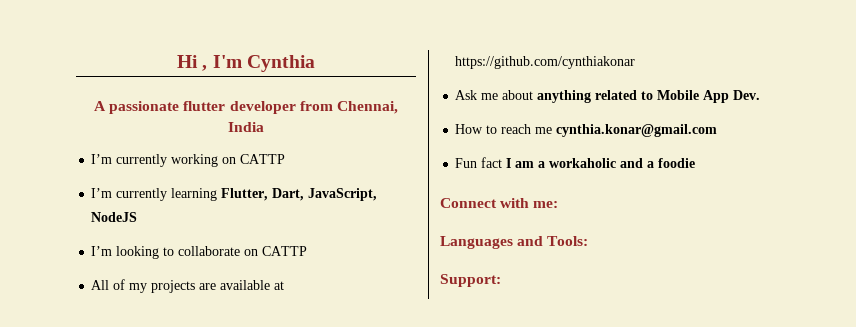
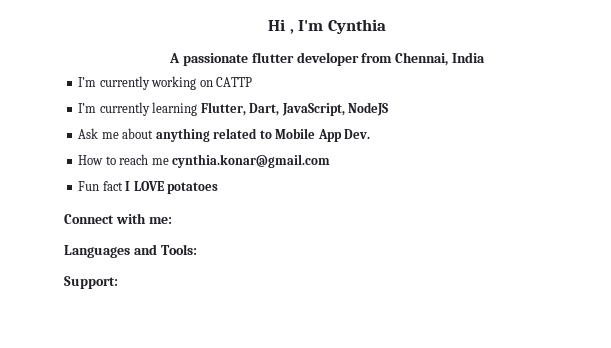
[91,246,308,259] [91,279,285,293] [455,56,636,69] // I’m looking to collaborate on CATTP // All of my projects are available at https://github.com/cynthiakonar -> (389, 109) none
[515,158,696,168] am a workaholic and a foodie -> [133,181,219,194] LOVE potatoes

